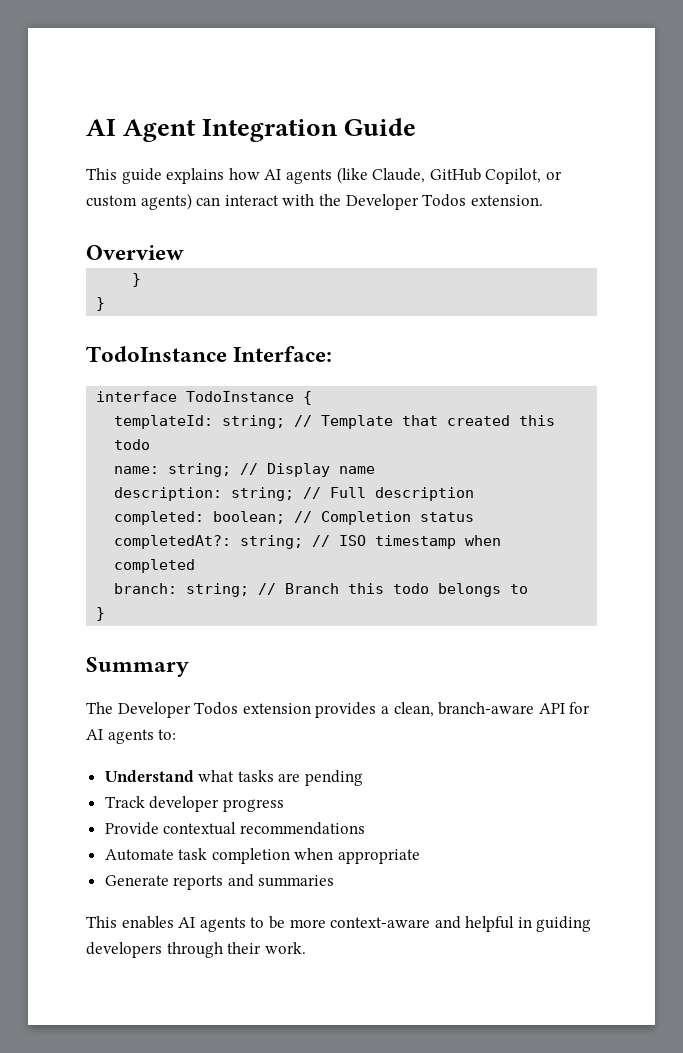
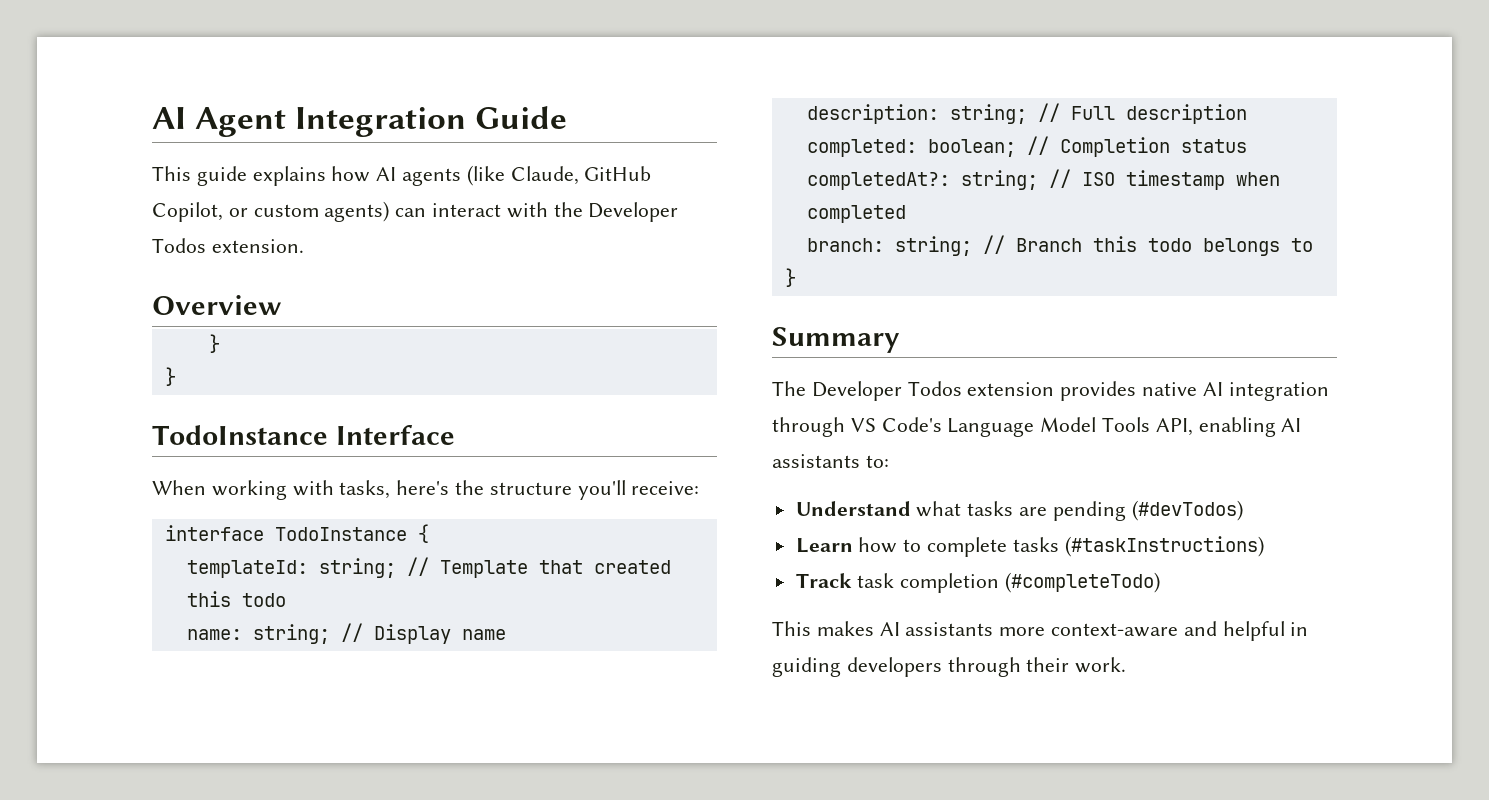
[233,346,333,362] Interface: -> [335,425,455,445] [152,480,700,500] Interface // When working with tasks, here's the structure you'll receive:
[380,702,591,717] [86,729,154,744] a clean, branch-aware API for AI agents -> [1142,382,1329,401] [772,417,1302,437] [772,454,860,468] native AI integration through VS Code's Language Model Tools API, enabling AI assistants
[104,796,284,812] [104,822,365,835] [104,848,421,864] [104,874,335,890] [86,916,285,932] // Track developer progress // Provide contextual recommendations // Automate task completion when appropriate // Generate reports and summaries // This enables AI agents to be -> [1131,500,1243,521] [795,536,1264,557] [795,572,1161,593] [772,621,994,636] (#devTodos) // Learn how to complete tasks (#taskInstructions) // Track task completion (#completeTodo) // This makes AI assistants

